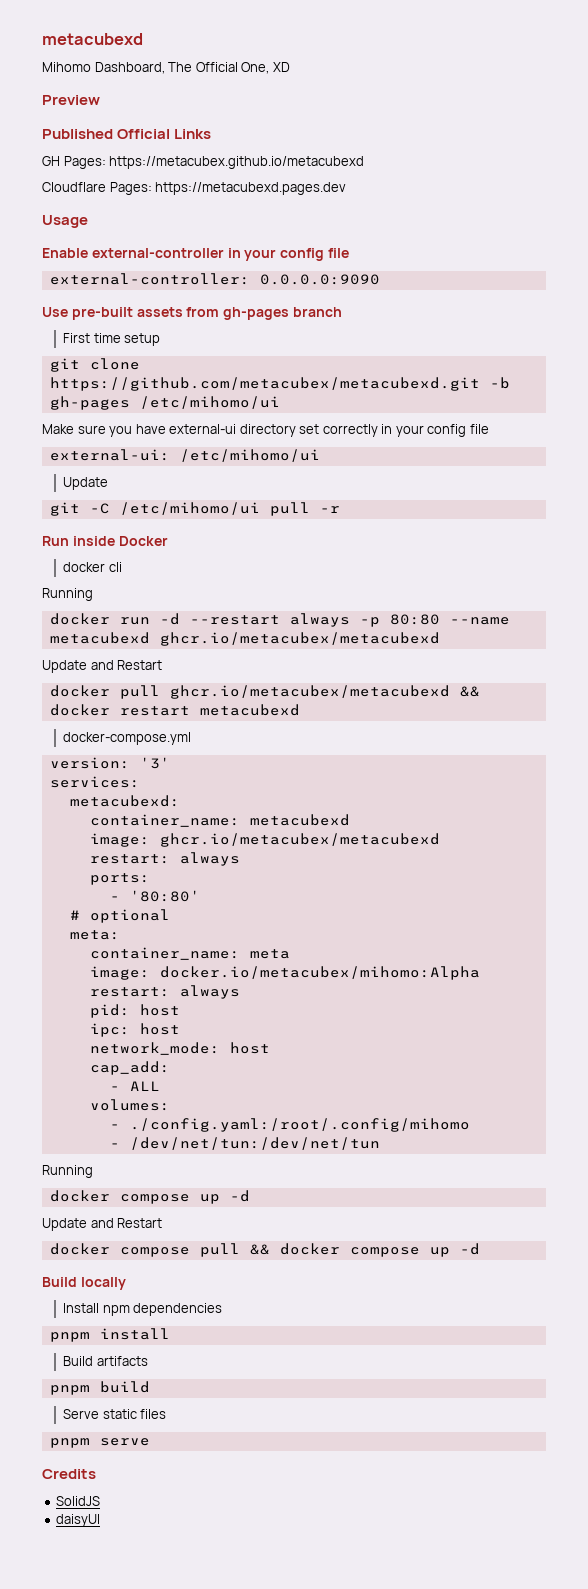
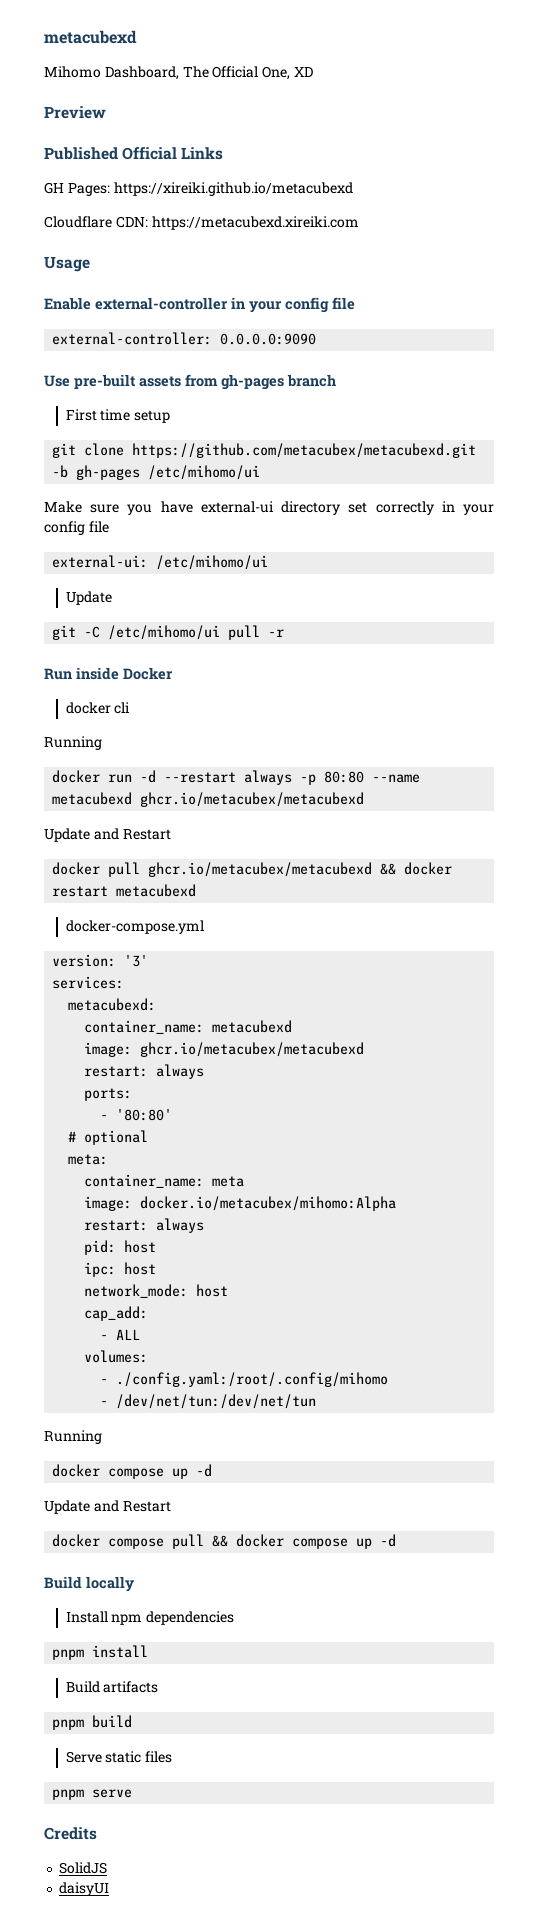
[109,156,365,169] https://metacubex.github.io/metacubexd -> [113,182,353,196] https://xireiki.github.io/metacubexd
[109,182,347,195] Pages: https://metacubexd.pages.dev -> [115,216,359,230] CDN: https://metacubexd.xireiki.com

